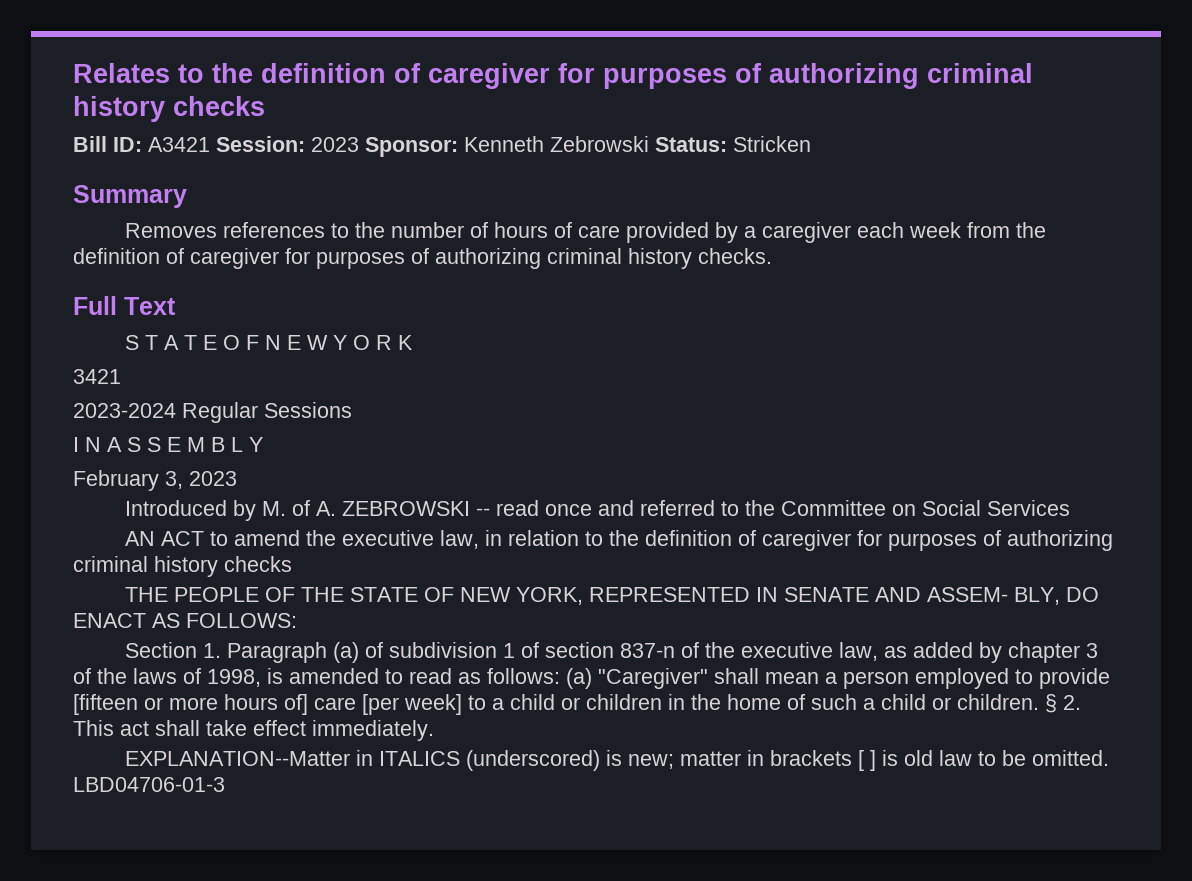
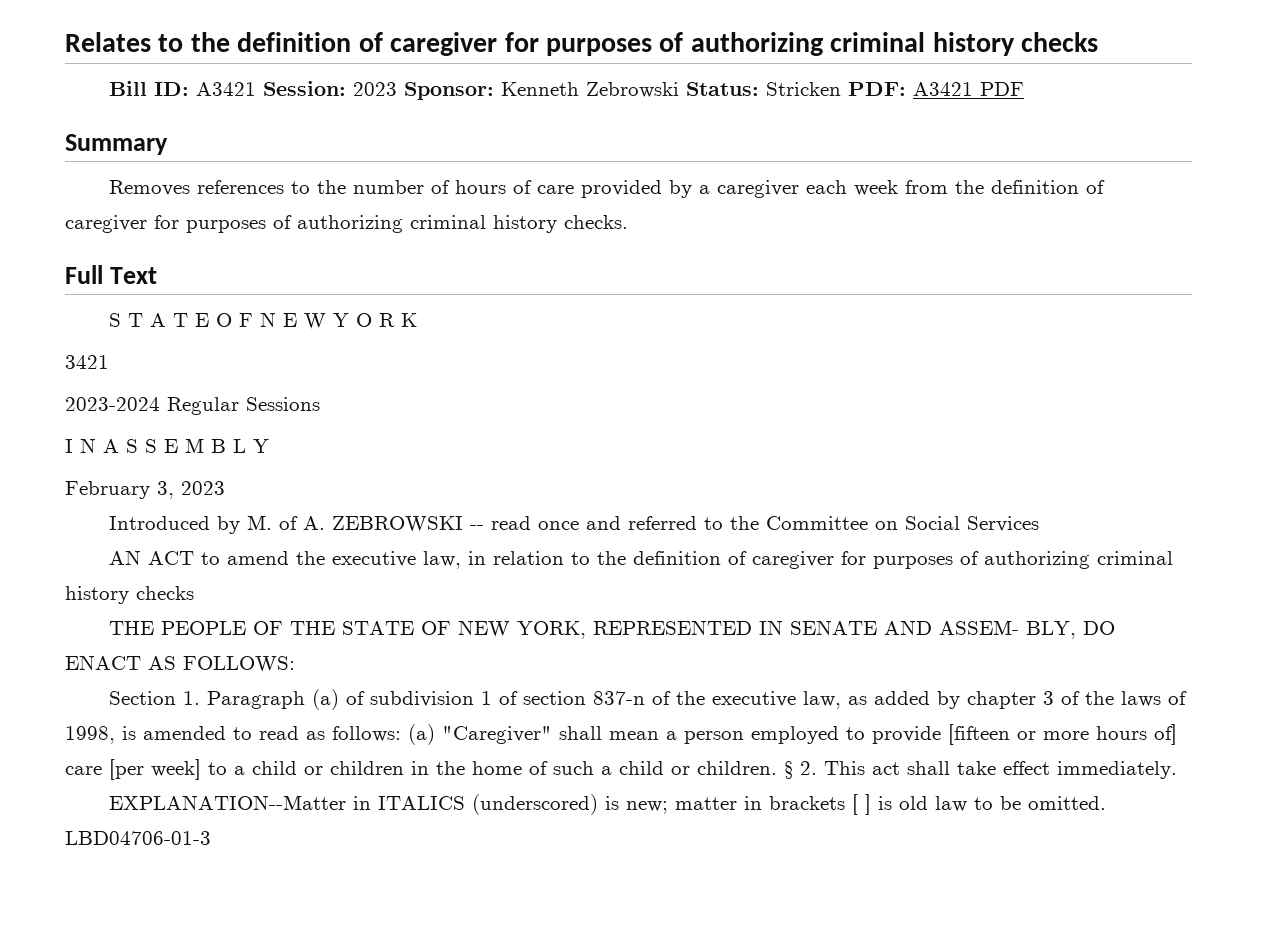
(811, 144) none -> [848,82,1025,96] PDF: A3421 PDF

